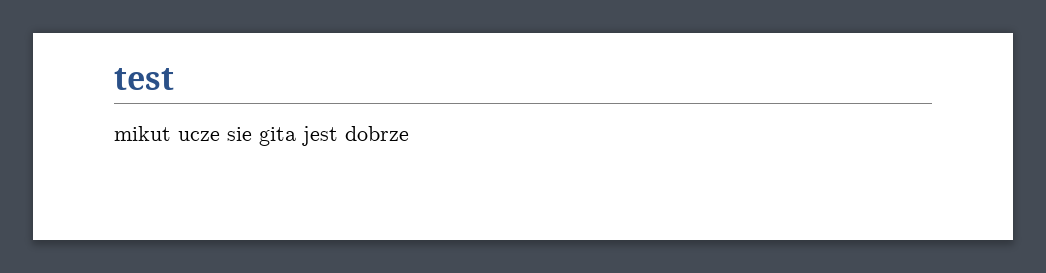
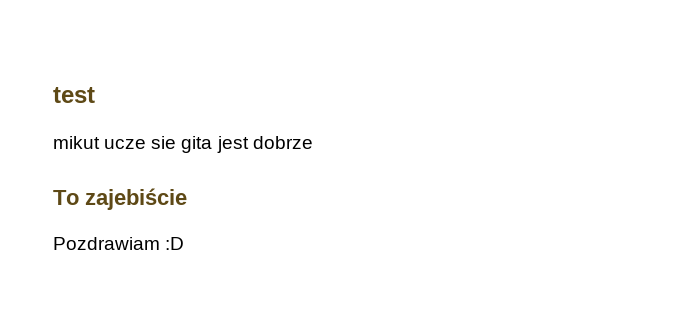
(409, 133) none -> [53,188,187,210] [53,237,185,250] // To zajebiście // Pozdrawiam :D

